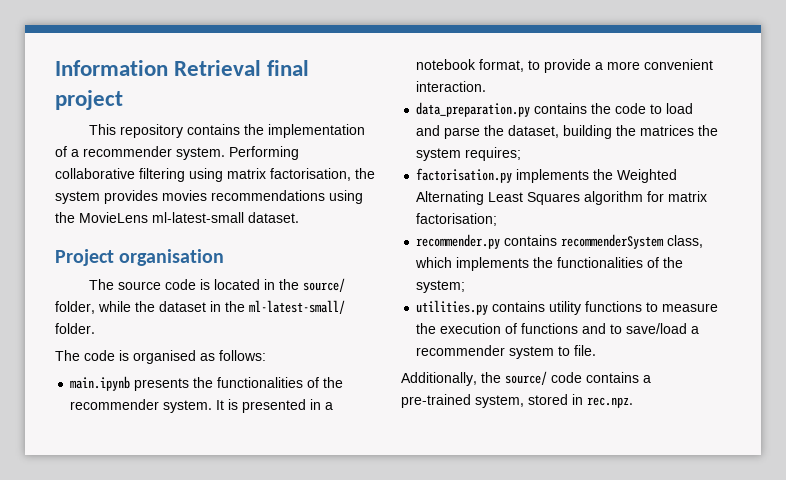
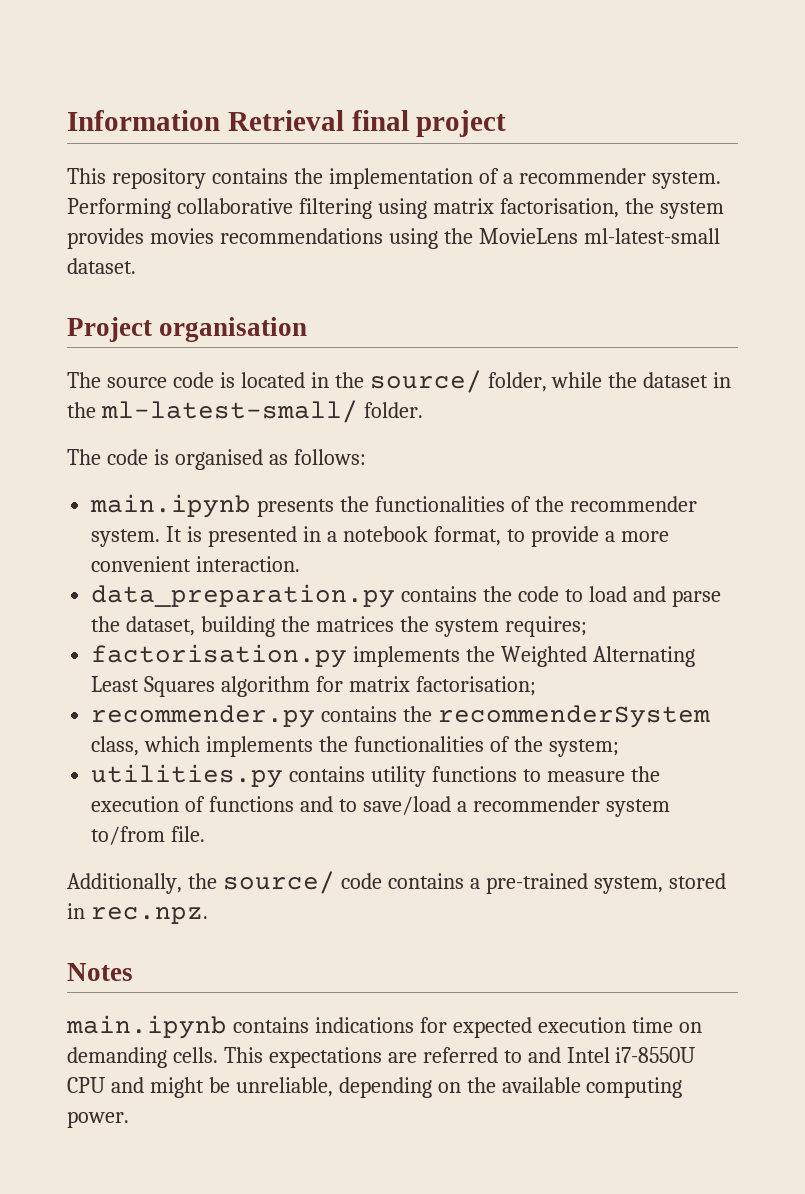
(558, 240) none -> [403,706,433,722] the
[558,346,571,356] to -> [91,826,166,845] to/from
(633, 402) none -> [67,963,133,981] [66,1015,702,1039] [67,1047,696,1068] [67,1077,683,1098] [67,1111,129,1128] // Notes // main.ipynb contains indications for expected execution time on demanding cells. This expectations are referred to and Intel i7-8550U CPU and might be unreliable, depending on the available computing power.

